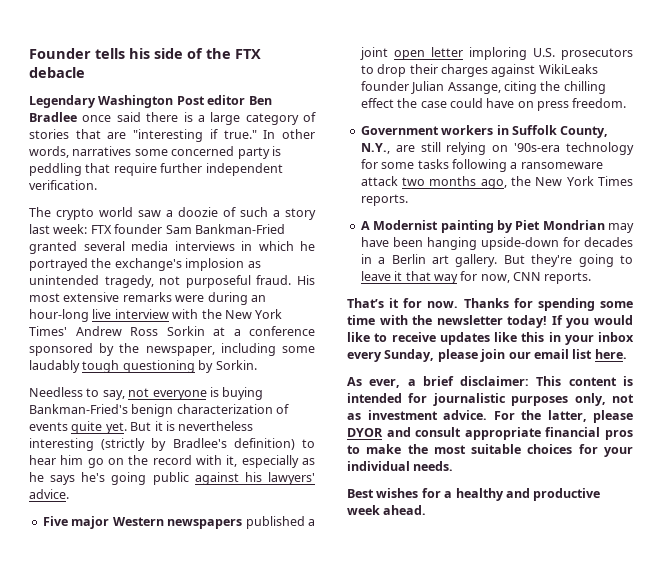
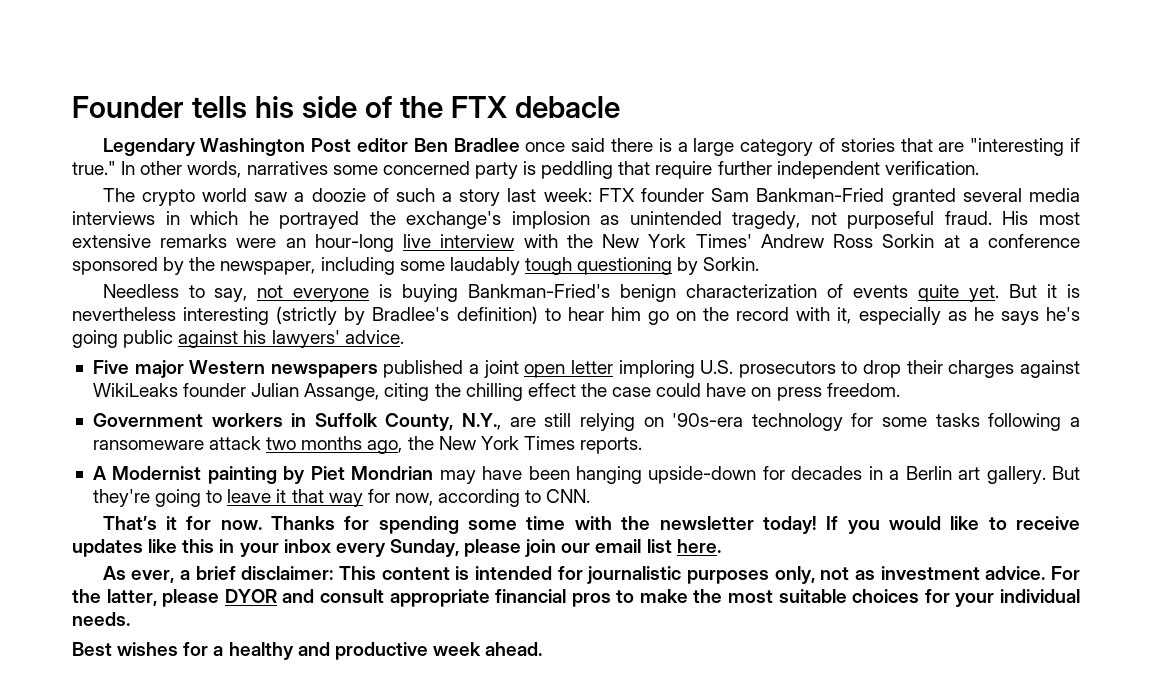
[207,292,248,305] during -> (277, 243) none
[513,272,592,284] CNN reports. -> [438,489,591,507] according to CNN.

